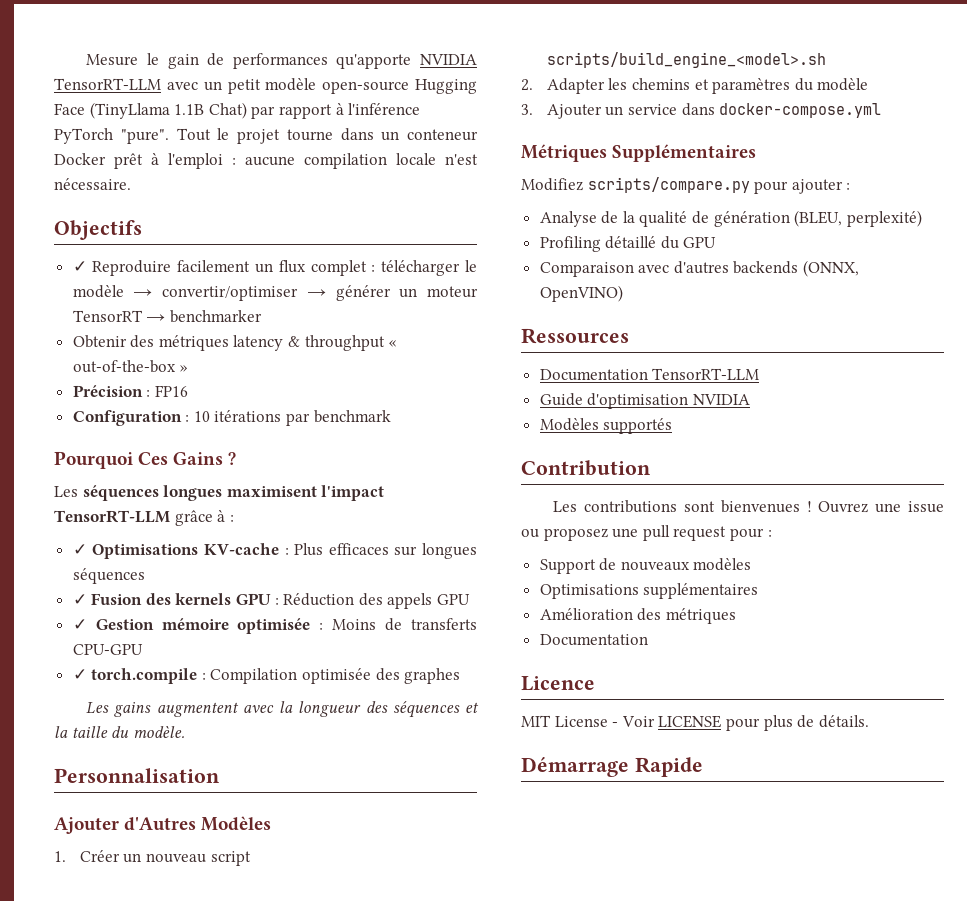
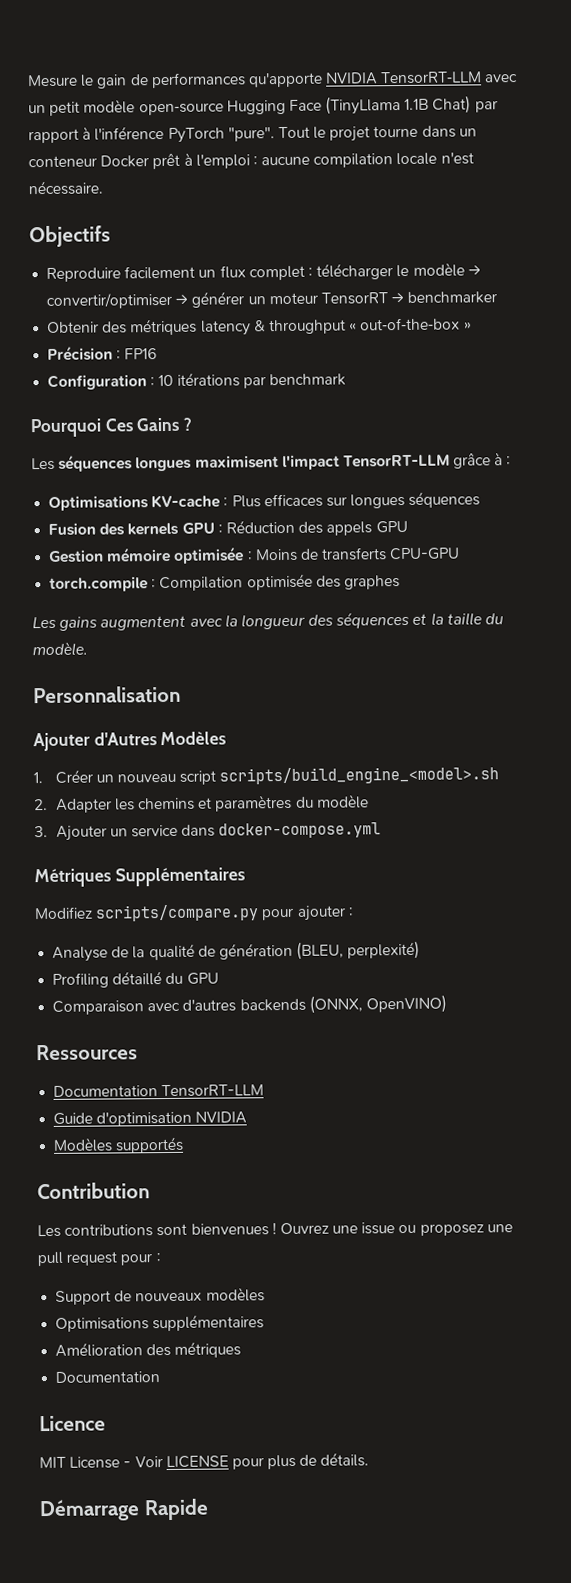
[72,261,87,272] ✓ -> (111, 236) none
[72,544,87,555] ✓ -> (512, 461) none
[72,594,87,605] ✓ -> (481, 499) none
[72,619,87,630] ✓ -> (408, 527) none
[72,669,87,680] ✓ -> (461, 554) none

